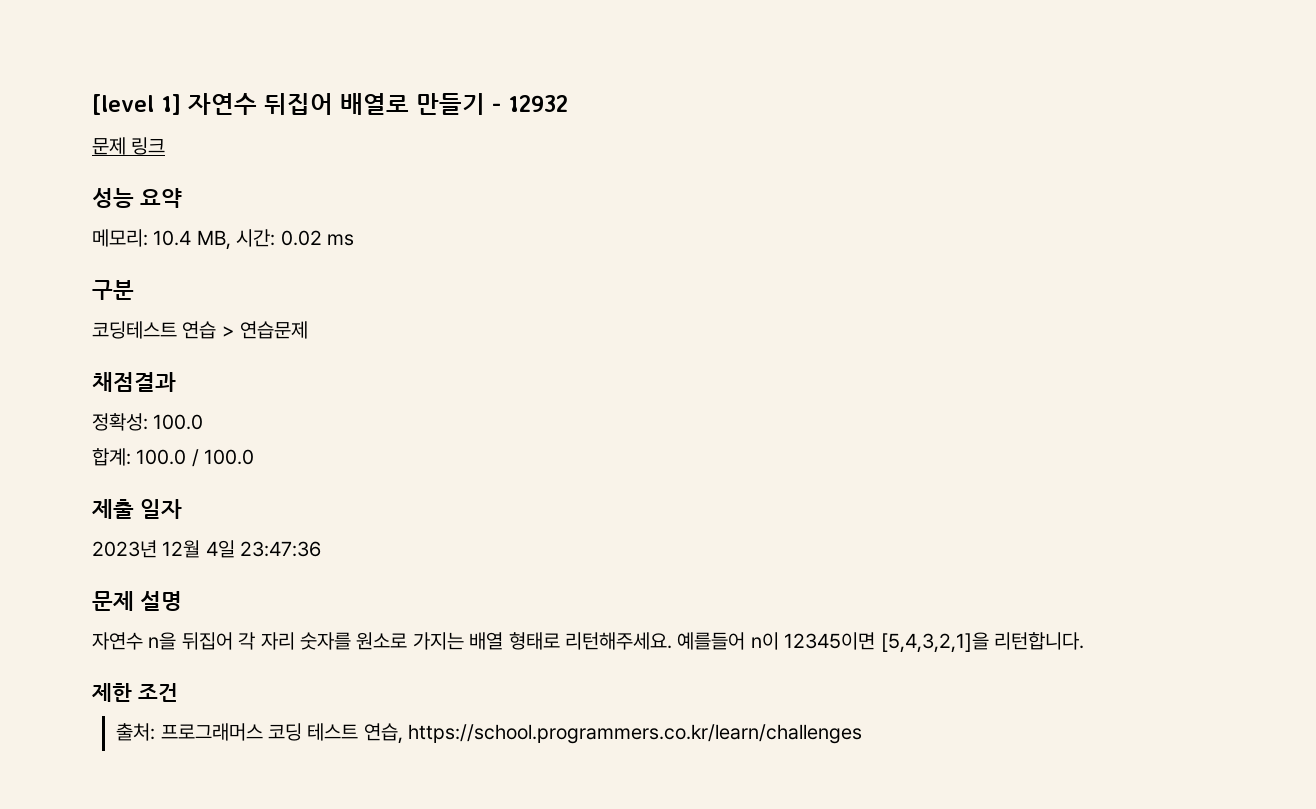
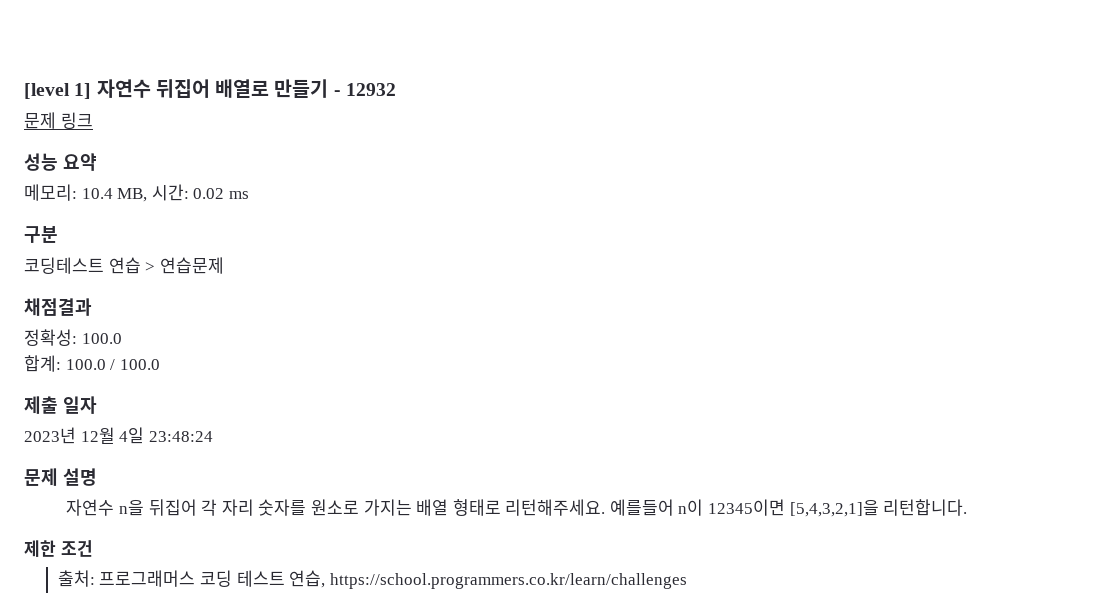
[240,541,322,557] 23:47:36 -> [148,431,213,442] 23:48:24

